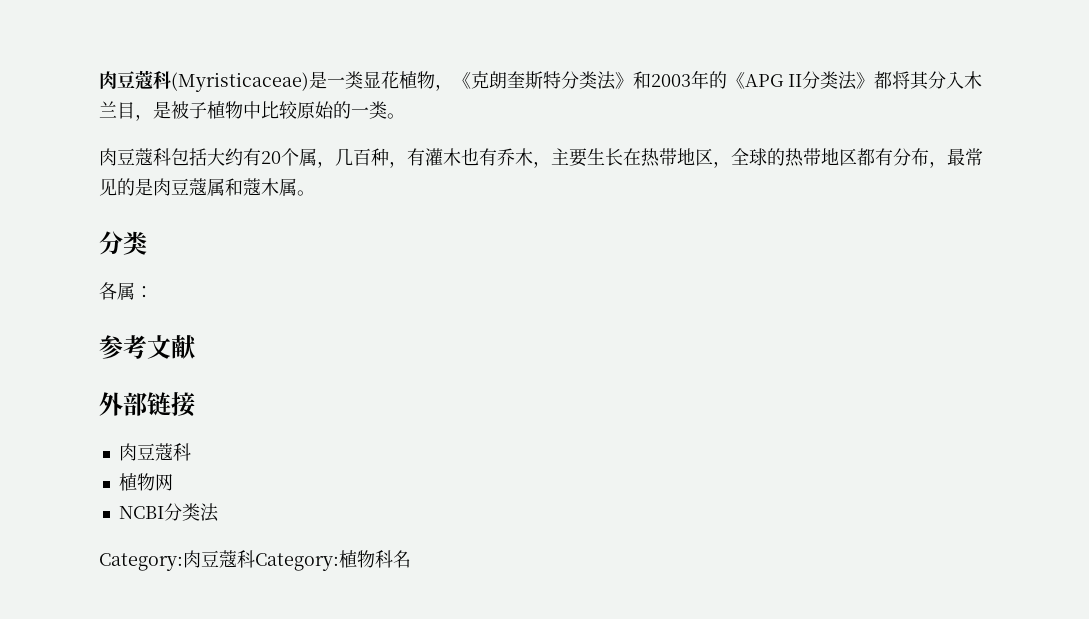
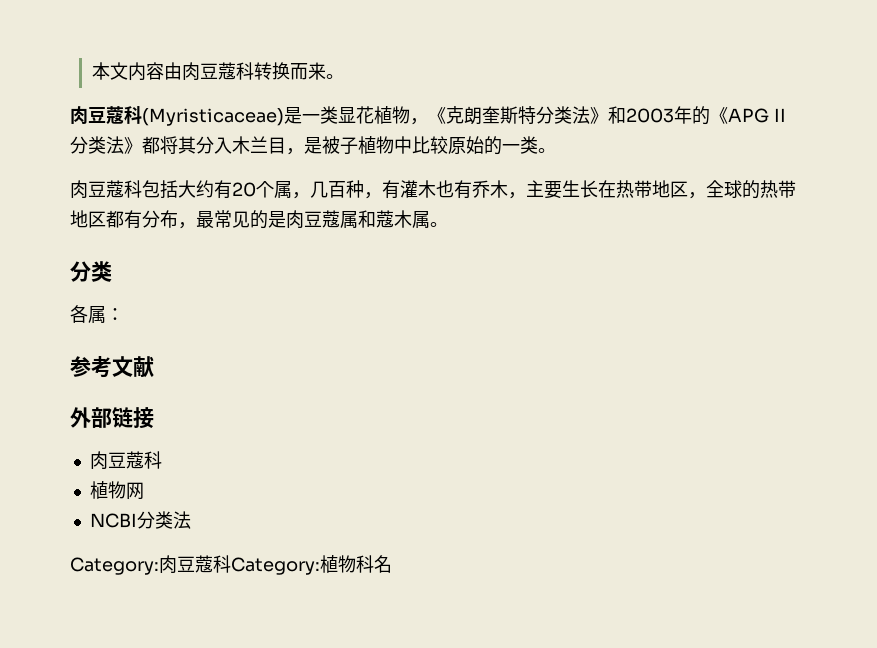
(99, 80) none -> [91,62,344,81] 本文内容由肉豆蔻科转换而来。 //

